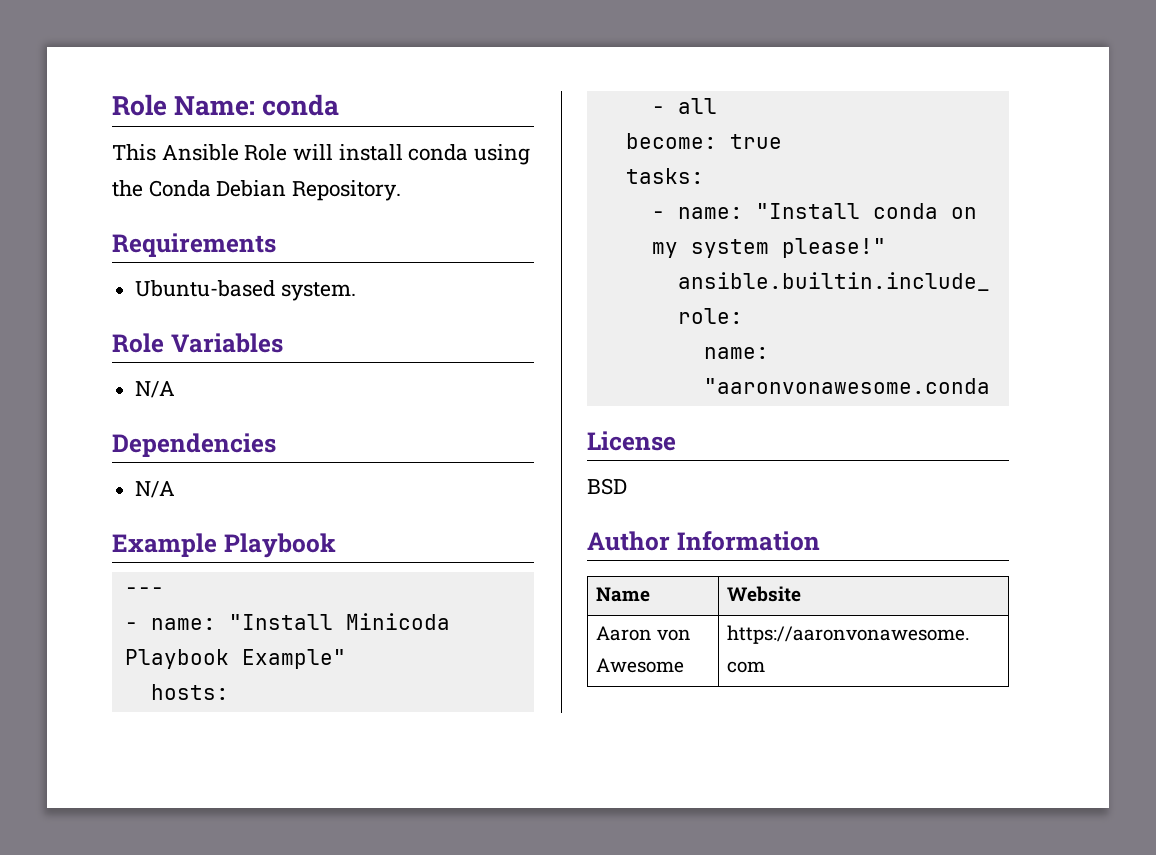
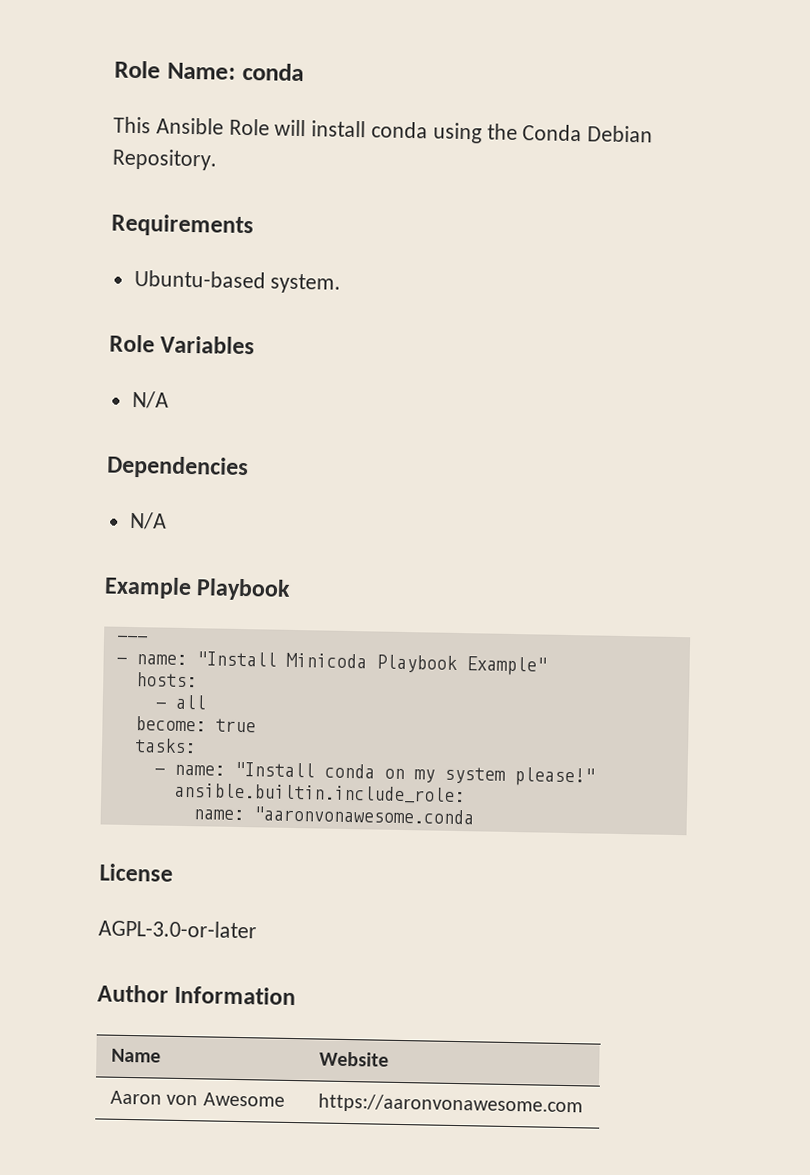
[587,478,627,495] BSD -> [98,919,257,939] AGPL-3.0-or-later

